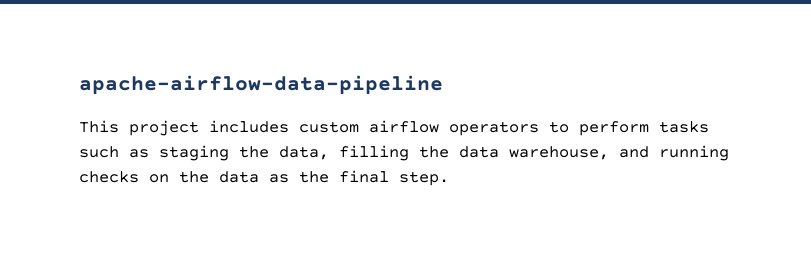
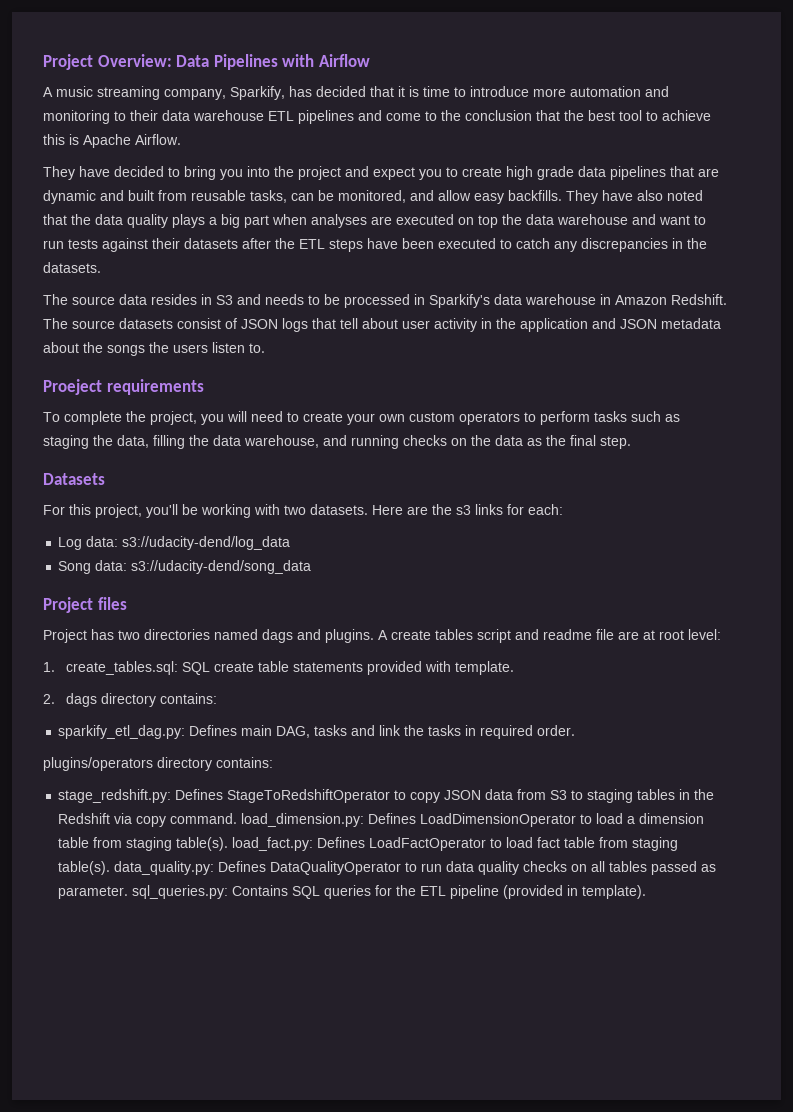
[79,75,443,95] [79,120,439,136] apache-airflow-data-pipeline // This project includes custom airflow -> [43,54,370,70] [43,86,669,100] [43,110,711,124] [43,134,181,148] [43,166,719,180] [43,190,703,204] [43,214,706,228] [43,238,707,252] [43,262,101,273] [43,294,727,308] [43,318,721,332] [43,342,265,356] [43,379,204,395] [43,411,455,425] Project Overview: Data Pipelines with Airflow // A music streaming company, Sparkify, has decided that it is time to introduce more automation and monitoring to their data warehouse ETL pipelines and come to the conclusion that the best tool to achieve this is Apache Airflow. // They have decided to bring you into the project and expect you to create high grade data pipelines that are dynamic and built from reusable tasks, can be monitored, and allow easy backfills. They have also noted that the data quality plays a big part when analyses are executed on top the data warehouse and want to run tests against their datasets after the ETL steps have been executed to catch any discrepancies in the datasets. // The source data resides in S3 and needs to be processed in Sparkify's data warehouse in Amazon Redshift. The source datasets consist of JSON logs that tell about user activity in the application and JSON metadata about the songs the users listen to. // Proeject requirements // To complete the project, you will need to create your own custom
(449, 178) none -> [43,473,105,485] [43,504,563,518] [58,536,291,550] [58,560,312,574] [43,597,127,613] [43,629,721,643] [43,661,515,675] [43,693,218,707] [58,725,576,739] [43,757,273,771] [58,789,715,803] [58,813,705,827] [58,837,679,851] [58,861,717,875] [58,885,647,899] // Datasets // For this project, you'll be working with two datasets. Here are the s3 links for each: // Log data: s3://udacity-dend/log_data // Song data: s3://udacity-dend/song_data // Project files // Project has two directories named dags and plugins. A create tables script and readme file are at root level: // 1. create_tables.sql: SQL create table statements provided with template. // 2. dags directory contains: // sparkify_etl_dag.py: Defines main DAG, tasks and link the tasks in required order. // plugins/operators directory contains: // stage_redshift.py: Defines StageToRedshiftOperator to copy JSON data from S3 to staging tables in the Redshift via copy command. load_dimension.py: Defines LoadDimensionOperator to load a dimension table from staging table(s). load_fact.py: Defines LoadFactOperator to load fact table from staging table(s). data_quality.py: Defines DataQualityOperator to run data quality checks on all tables passed as parameter. sql_queries.py: Contains SQL queries for the ETL pipeline (provided in template).

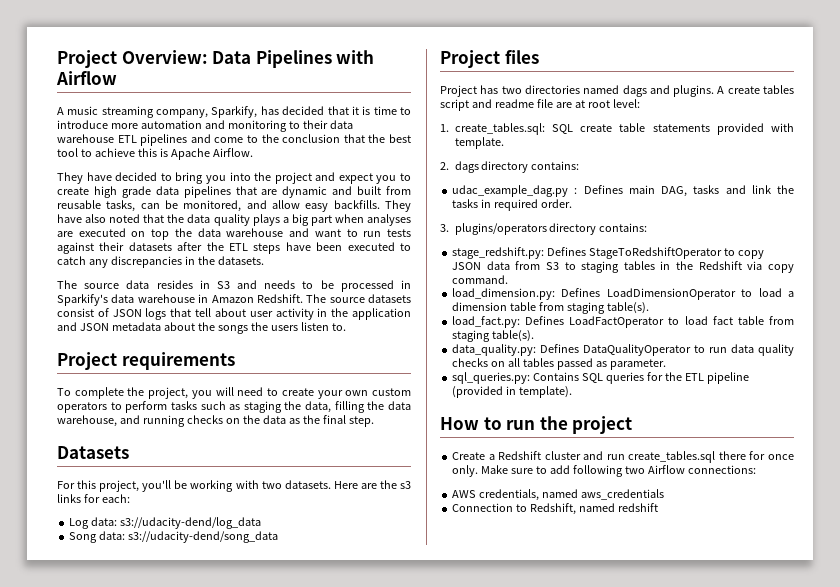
[43,379,102,395] Proeject -> [57,352,117,370] Project
[58,725,186,739] sparkify_etl_dag.py: -> [452,185,578,197] udac_example_dag.py :
(576, 730) none -> [440,224,449,232] 3.
(238, 818) none -> (509, 279) //
(229, 844) none -> (649, 308) //
(111, 868) none -> (535, 336) //
(129, 892) none -> (666, 364) //
(647, 892) none -> [440,416,633,434] [452,451,794,463] [452,465,756,477] [452,489,665,501] [452,503,658,515] // How to run the project // Create a Redshift cluster and run create_tables.sql there for once only. Make sure to add following two Airflow connections: // AWS credentials, named aws_credentials // Connection to Redshift, named redshift

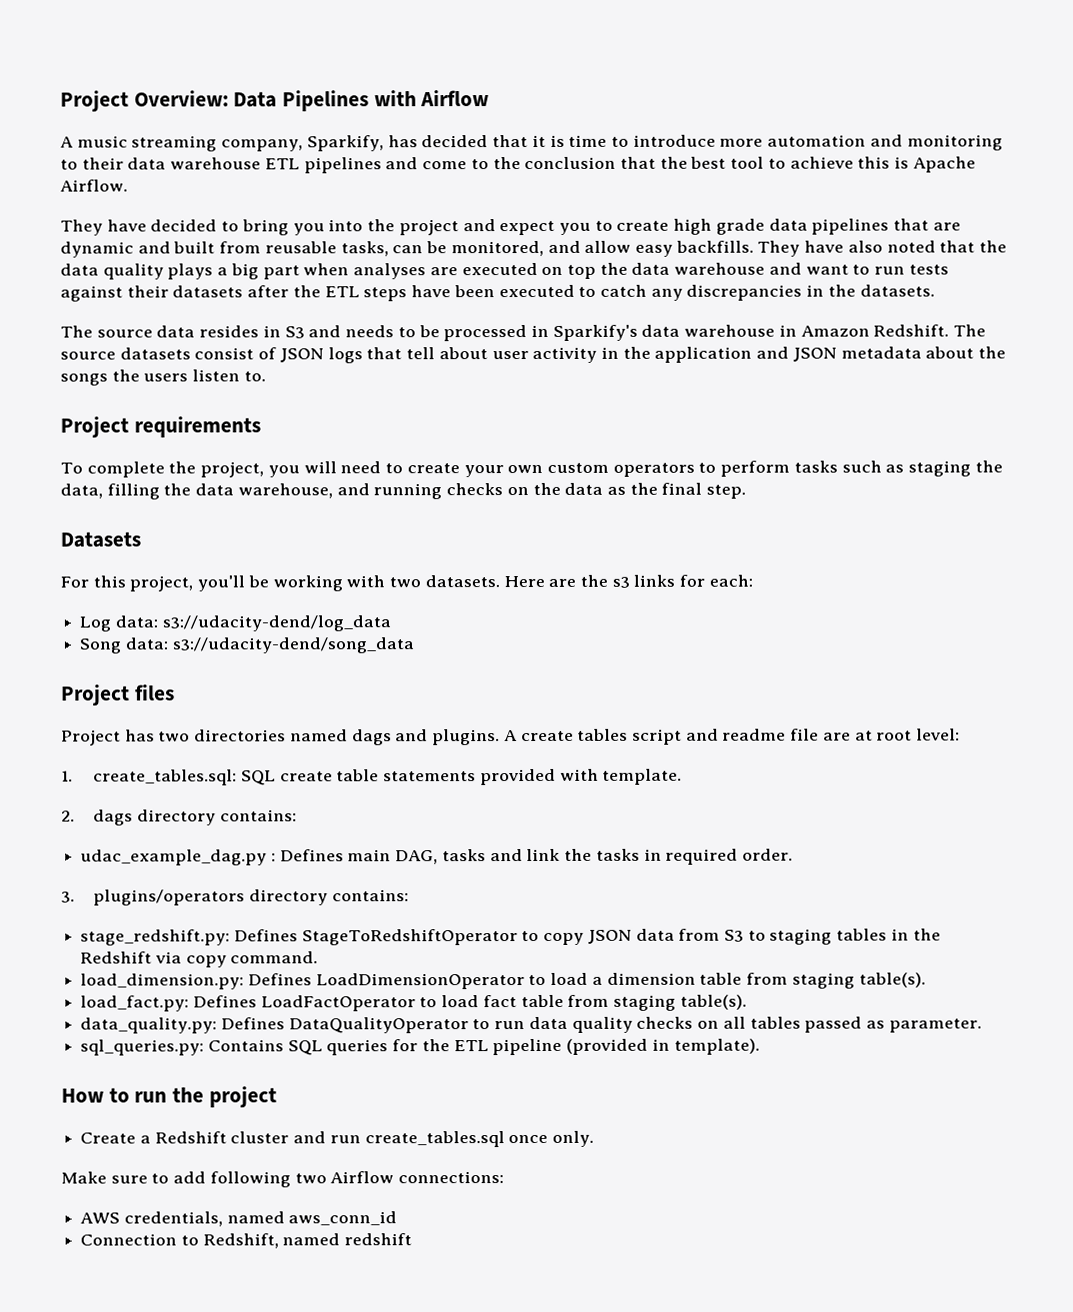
[718,451,766,460] there for -> (505, 1139) none
(479, 471) none -> (595, 1138) //
[581,489,665,500] aws_credentials -> [288,1211,398,1226] aws_conn_id

